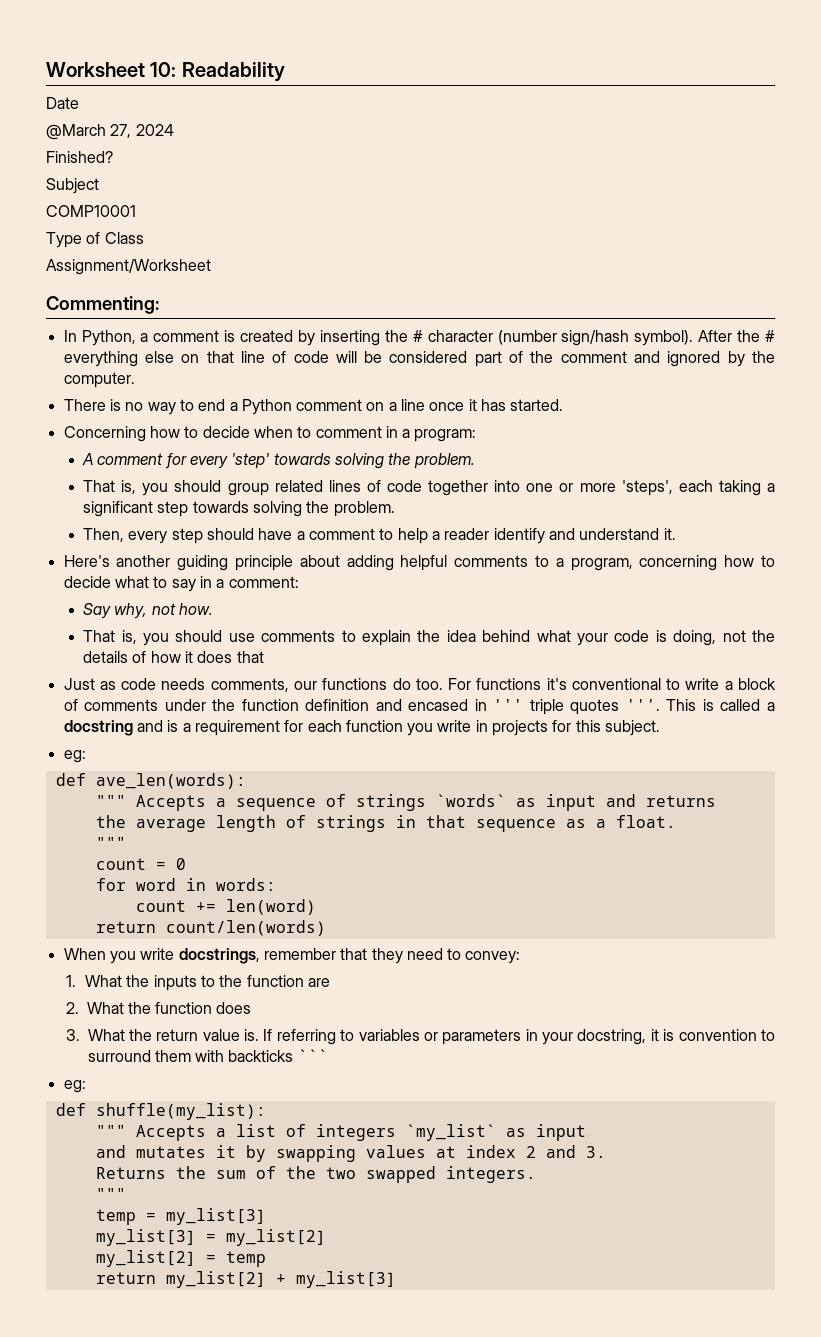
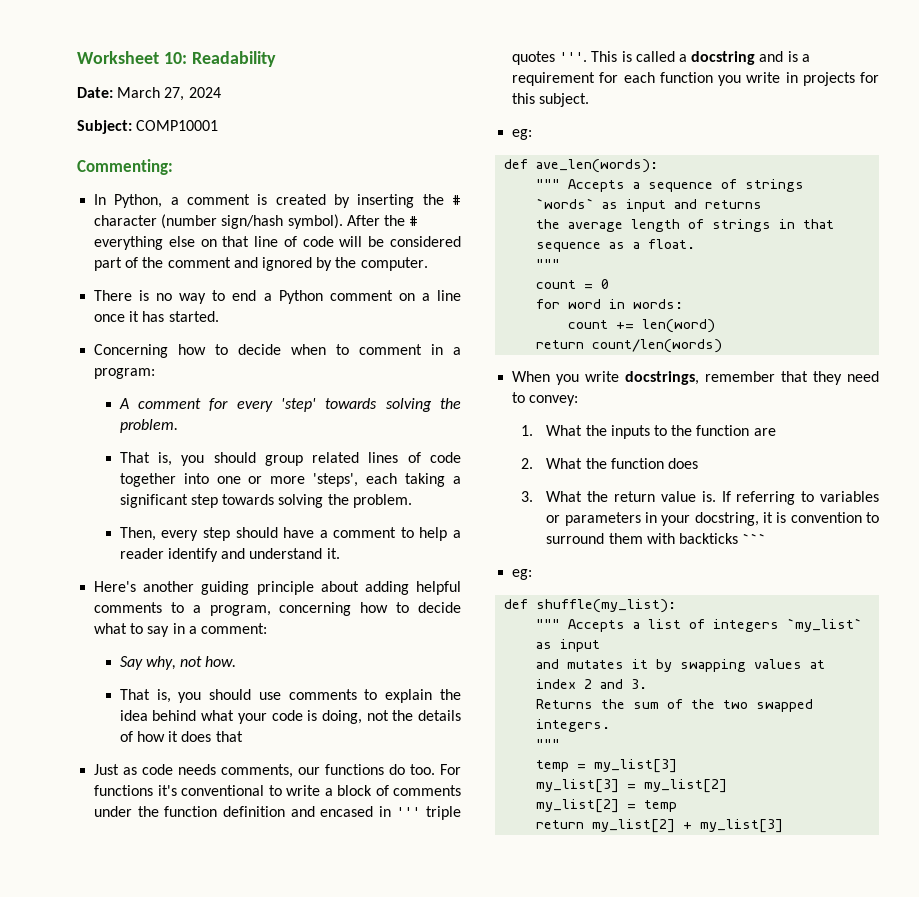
[46,97,79,109] [46,124,106,140] Date // @March -> [77,87,161,98] Date: March
[46,151,113,163] [46,178,99,194] Finished? // Subject // -> [77,120,132,134] Subject:
[46,232,144,248] [46,259,211,275] // Type of Class // Assignment/Worksheet -> (219, 125) none

